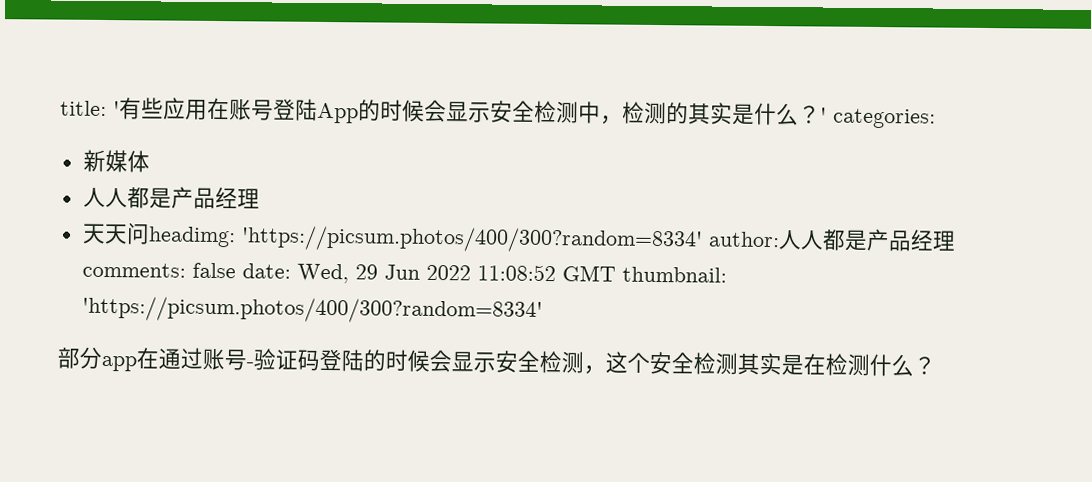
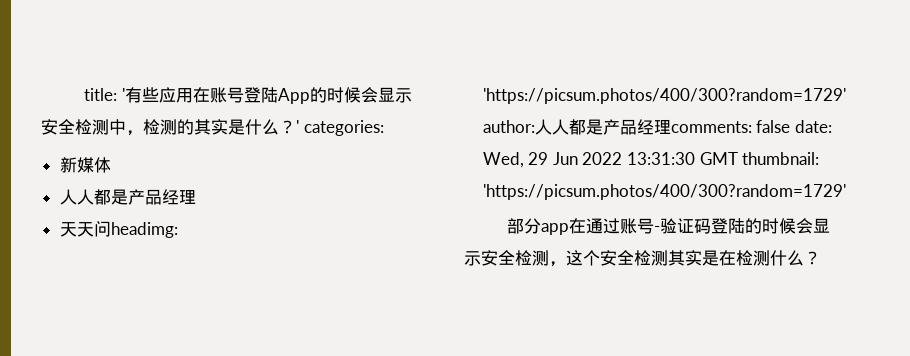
[240,225,703,254] 'https://picsum.photos/400/300?random=8334' -> [482,88,846,104] 'https://picsum.photos/400/300?random=1729'
[476,264,556,282] 11:08:52 -> [627,152,696,165] 13:31:30
[81,295,543,324] 'https://picsum.photos/400/300?random=8334' -> [482,184,846,200] 'https://picsum.photos/400/300?random=1729'

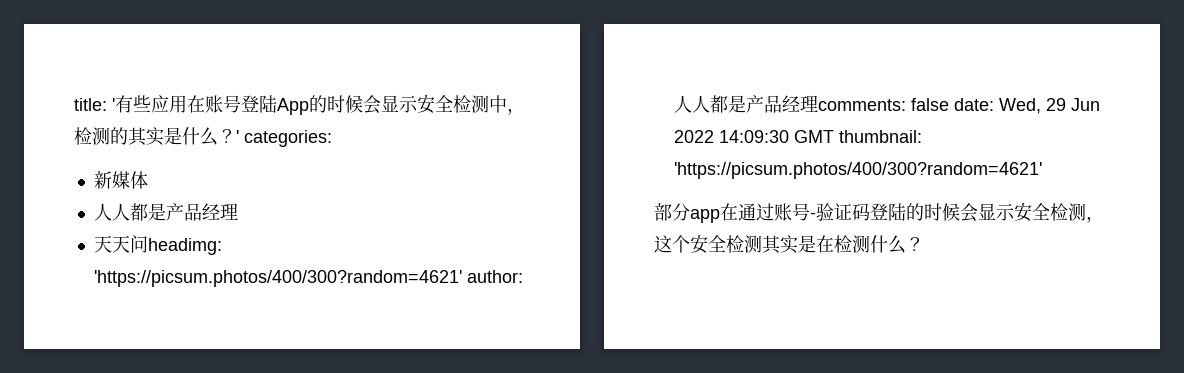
[482,88,846,104] 'https://picsum.photos/400/300?random=1729' -> [93,270,462,287] 'https://picsum.photos/400/300?random=4621'
[627,152,696,165] 13:31:30 -> [718,130,789,143] 14:09:30
[482,184,846,200] 'https://picsum.photos/400/300?random=1729' -> [673,162,1042,179] 'https://picsum.photos/400/300?random=4621'

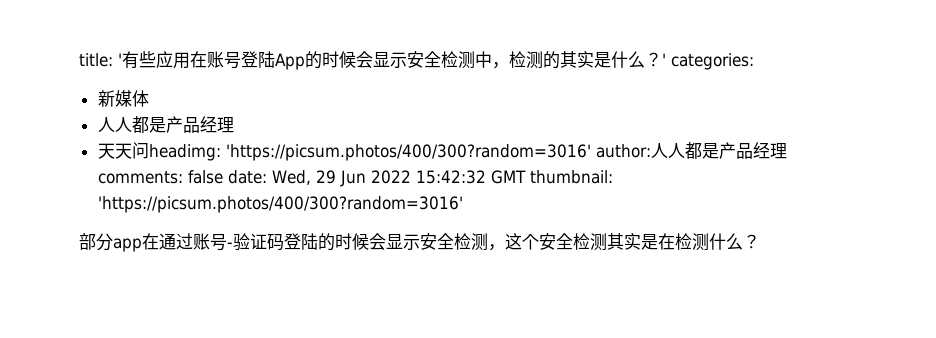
[93,270,462,287] 'https://picsum.photos/400/300?random=4621' -> [225,144,591,161] 'https://picsum.photos/400/300?random=3016'
[718,130,789,143] 14:09:30 -> [415,170,486,184] 15:42:32
[673,162,1042,179] 'https://picsum.photos/400/300?random=4621' -> [97,196,463,213] 'https://picsum.photos/400/300?random=3016'

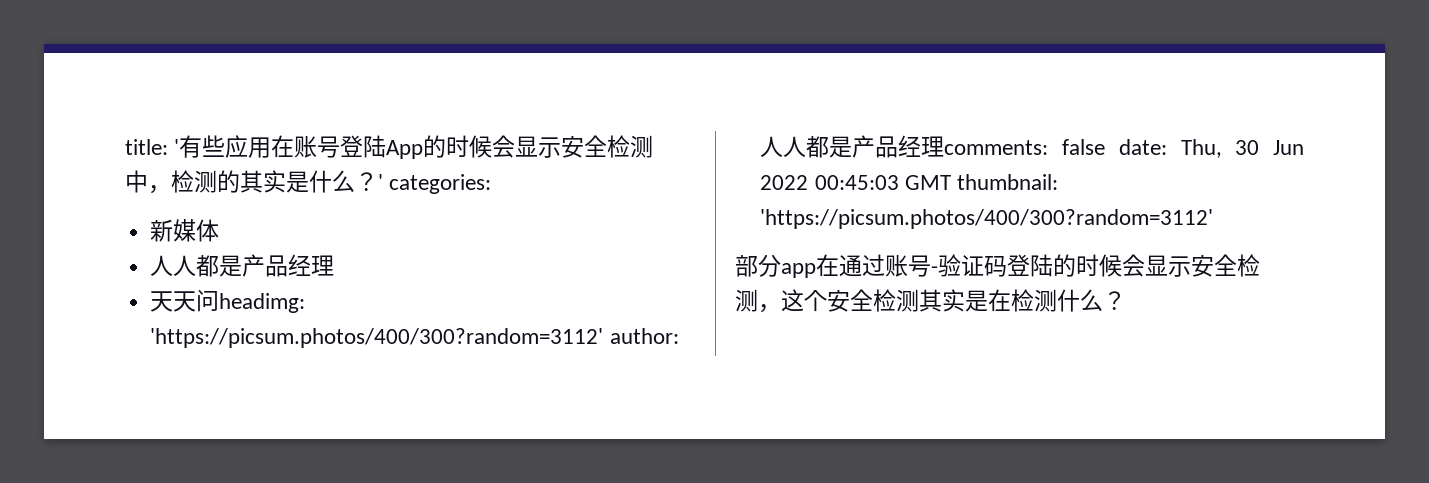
[225,144,591,161] 'https://picsum.photos/400/300?random=3016' -> [150,328,604,348] 'https://picsum.photos/400/300?random=3112'
[271,170,336,185] Wed, 29 -> [1180,139,1260,158] Thu, 30
[415,170,486,184] 15:42:32 -> [814,175,899,190] 00:45:03
[97,196,463,213] 'https://picsum.photos/400/300?random=3016' -> [760,209,1214,229] 'https://picsum.photos/400/300?random=3112'

